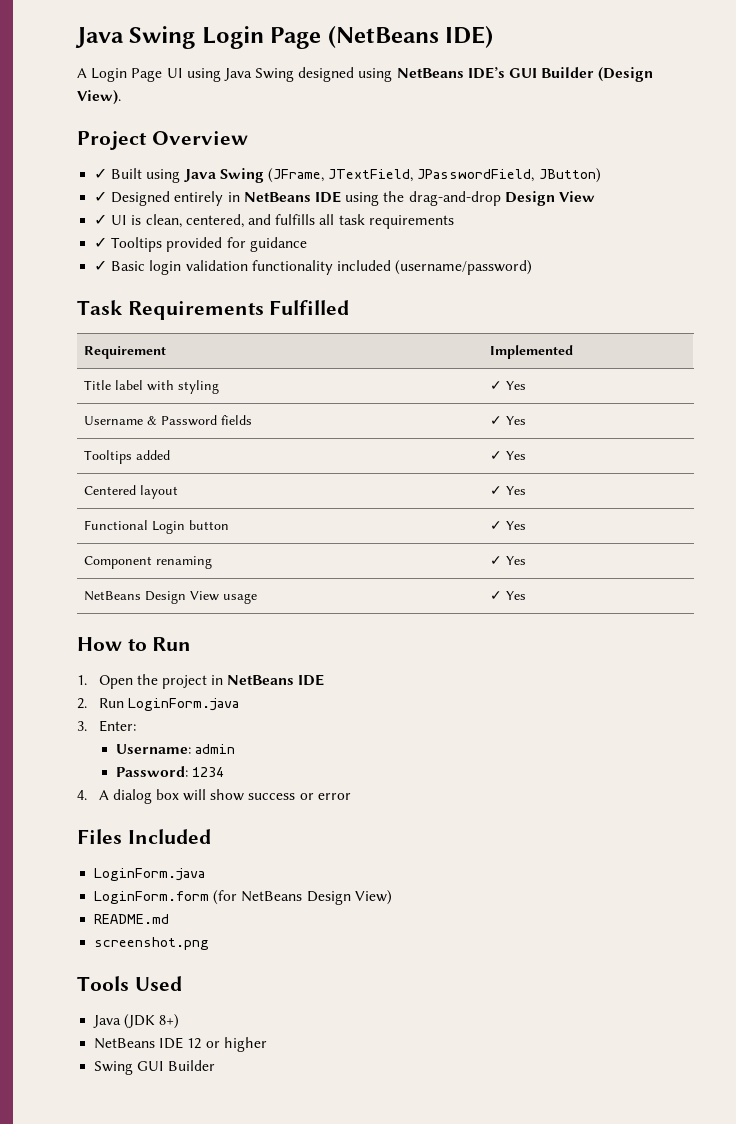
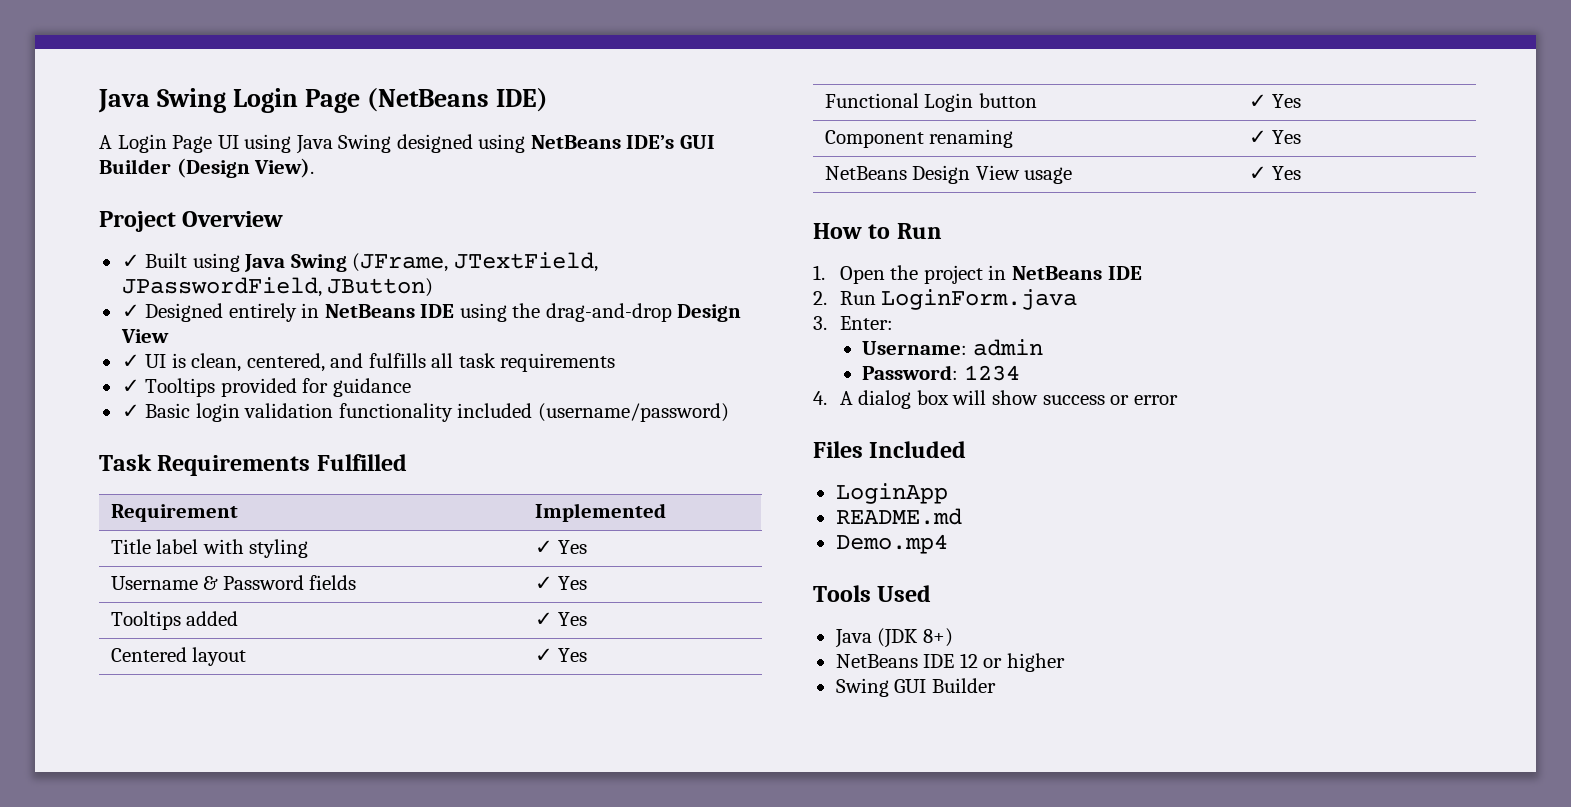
[94,868,206,881] [94,890,392,905] LoginForm.java // LoginForm.form (for NetBeans Design View) -> [835,483,948,504] LoginApp
[94,937,210,950] screenshot.png -> [835,534,948,554] Demo.mp4

